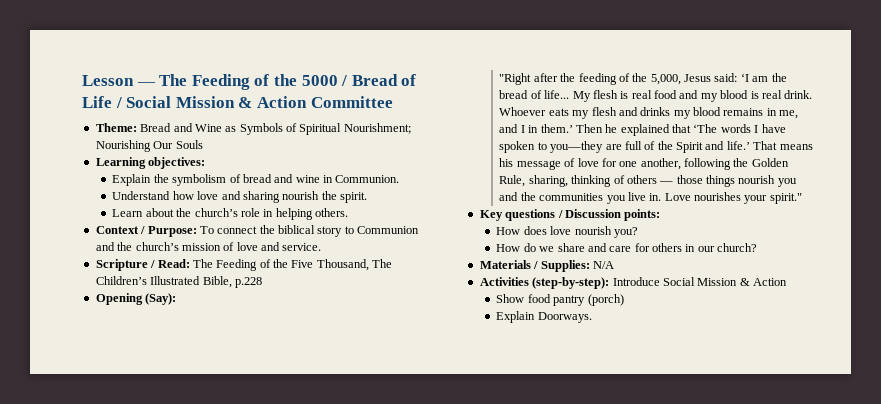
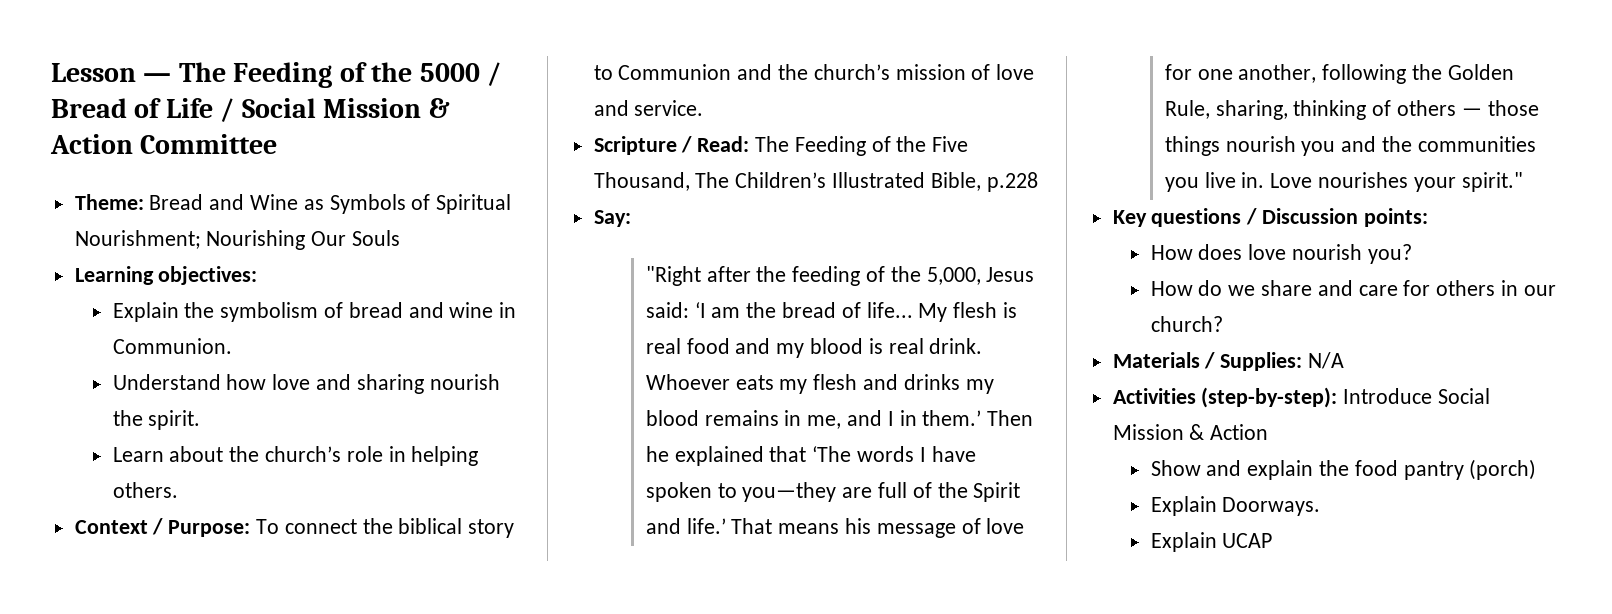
[95,293,177,305] Opening (Say): -> [593,210,631,227] Say:
(525, 298) none -> [1206,460,1349,480] and explain the
(592, 317) none -> [1150,532,1273,552] // Explain UCAP

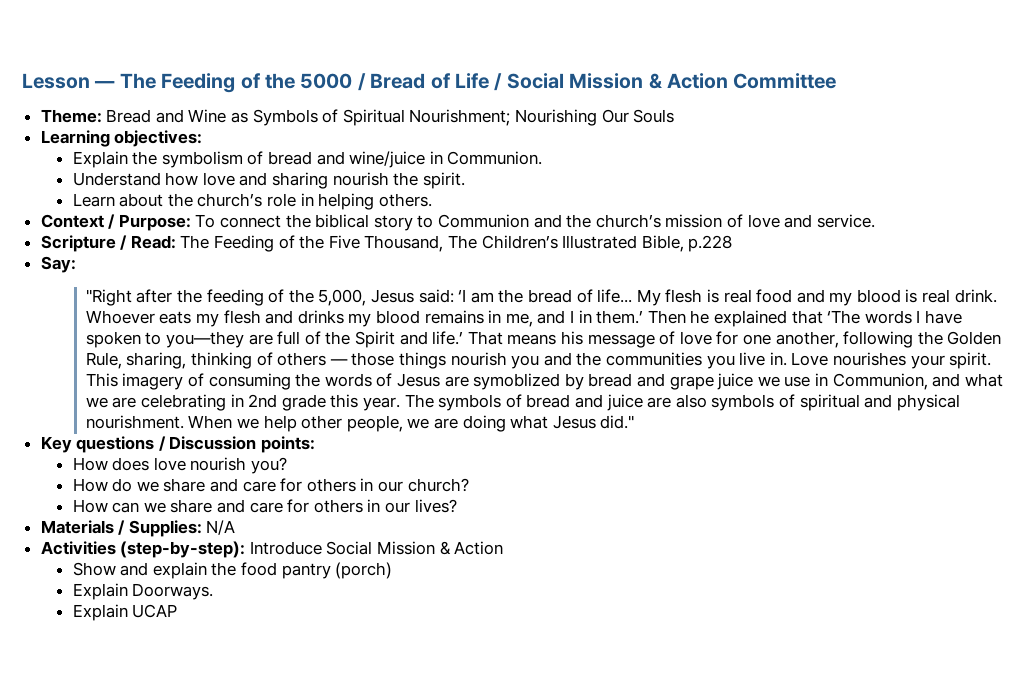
[449,302,494,318] wine -> [349,151,426,168] wine/juice
[1461,172,1523,192] spirit." -> [949,352,992,369] [85,373,1003,390] [85,394,960,411] [85,415,635,432] spirit. This imagery of consuming the words of Jesus are symoblized by bread and grape juice we use in Communion, and what we are celebrating in 2nd grade this year. The symbols of bread and juice are also symbols of spiritual and physical nourishment. When we help other people, we are doing what Jesus did."
(1223, 324) none -> [72,499,457,513] // How can we share and care for others in our lives?

